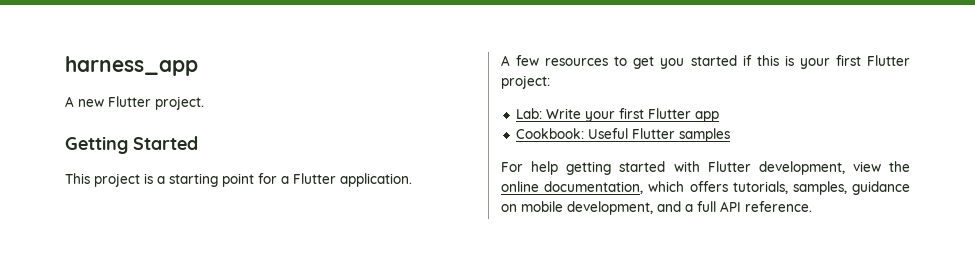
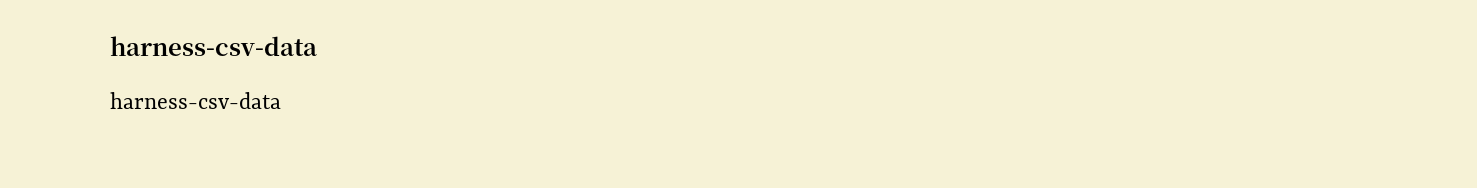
[65,56,198,76] [65,96,204,110] [65,136,198,154] [65,173,412,187] [501,55,910,69] [501,75,550,89] [515,108,719,122] [515,128,730,142] [501,161,910,175] [501,181,910,195] [501,201,812,215] harness_app // A new Flutter project. // Getting Started // This project is a starting point for a Flutter application. // A few resources to get you started if this is your first Flutter project: // Lab: Write your first Flutter app // Cookbook: Useful Flutter samples // For help getting started with Flutter development, view the online documentation, which offers tutorials, samples, guidance on mobile development, and a full API reference. -> [110,36,317,56] [110,92,281,109] harness-csv-data // harness-csv-data

